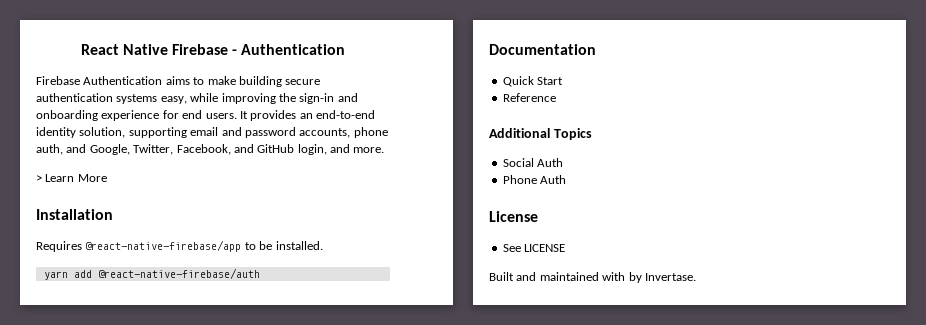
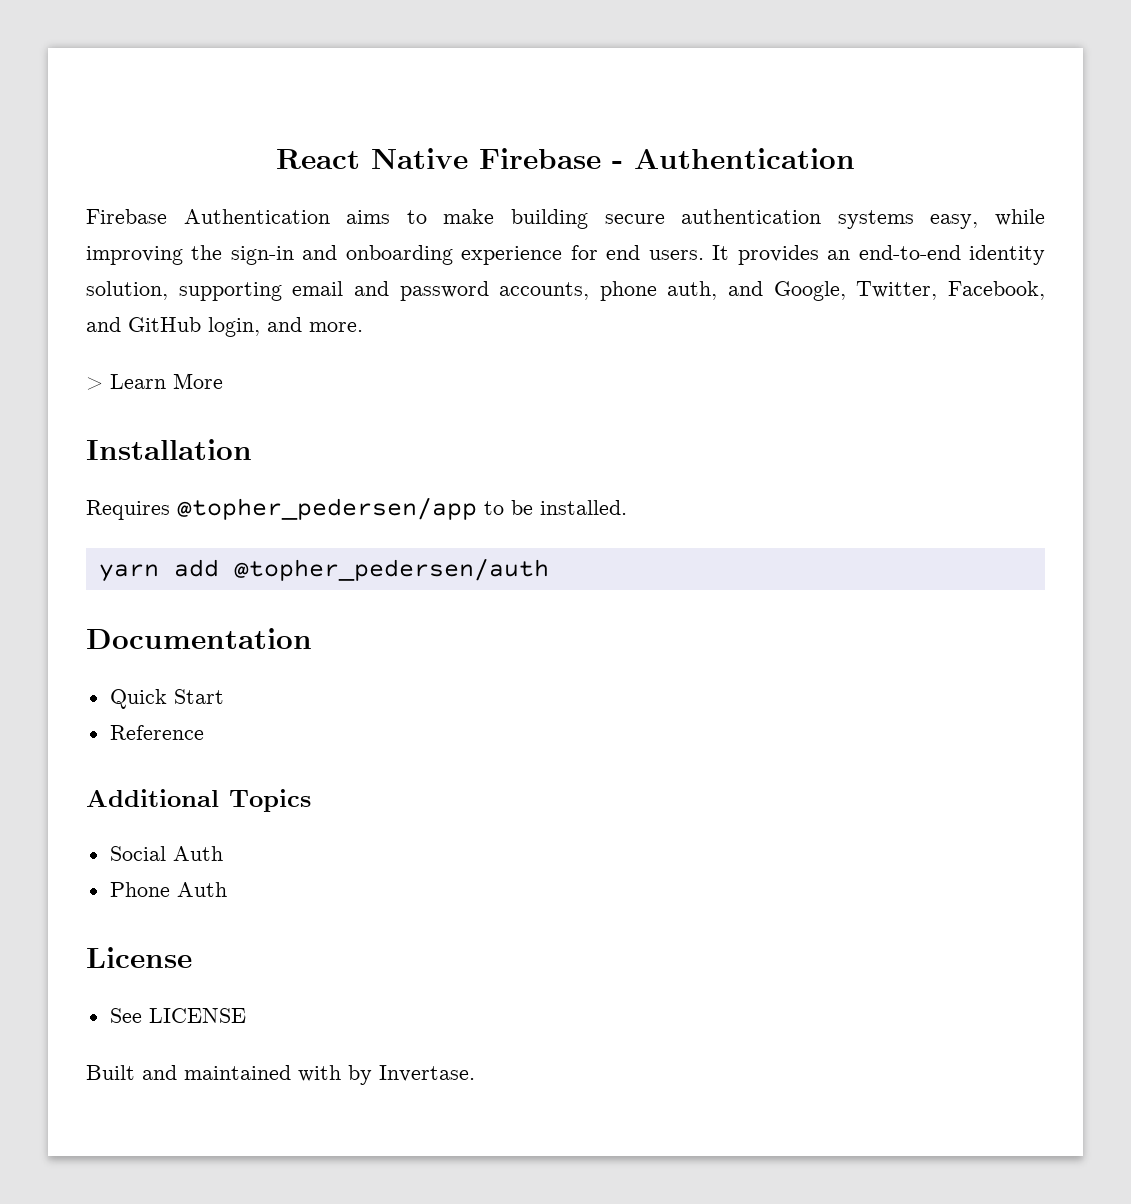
[85,240,242,252] @react-native-firebase/app -> [177,497,477,520] @topher_pedersen/app
[97,268,260,279] @react-native-firebase/auth -> [233,558,549,581] @topher_pedersen/auth

